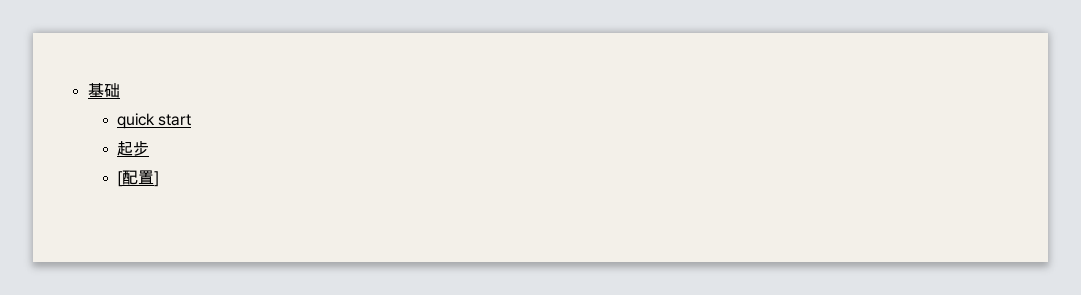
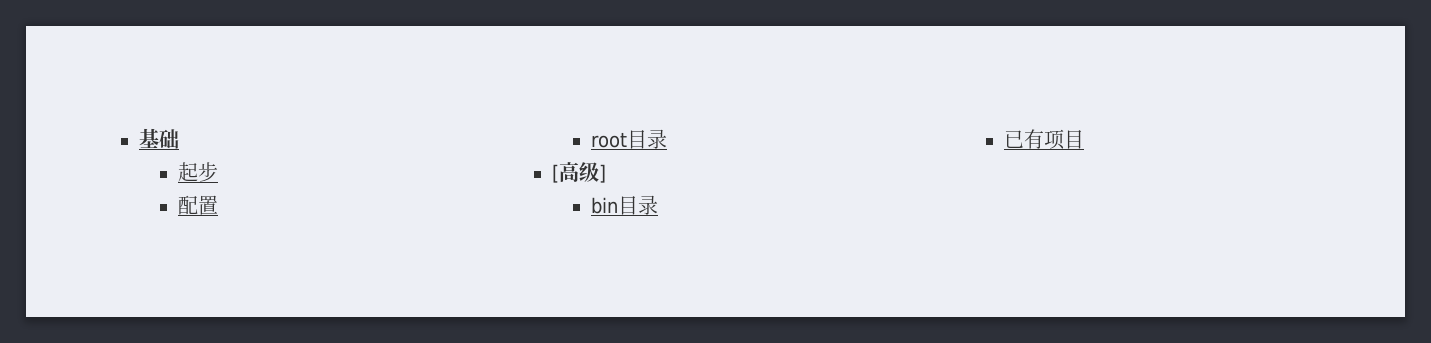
[116,113,192,129] // quick start -> (179, 139) none
[116,171,123,187] [ -> (218, 172) none
[153,171,159,187] ] -> [590,129,667,149] [552,162,606,183] [590,195,658,215] [1003,129,1084,150] // root目录 // [高级] // bin目录 // 已有项目

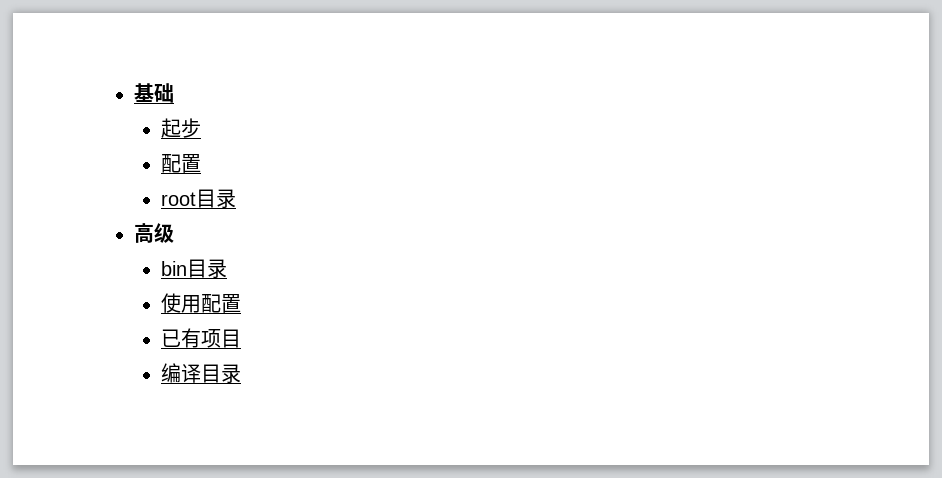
[552,164,559,183] [ -> (236, 198) none
[599,164,606,183] ] -> (174, 233) none
(658, 205) none -> [160,293,241,313] // 使用配置
(1084, 139) none -> [160,363,241,383] // 编译目录

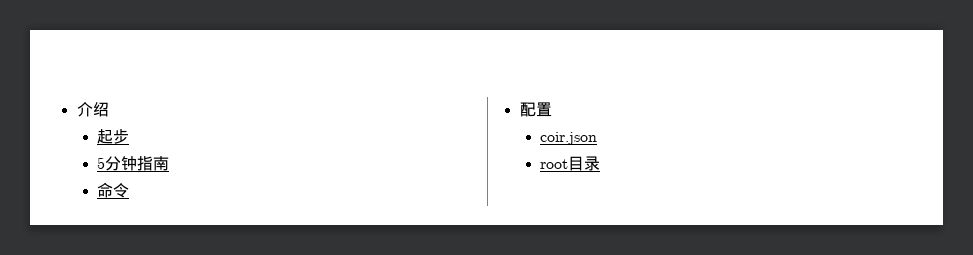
[134,83,174,103] 基础 -> [76,102,109,117] 介绍
[160,154,201,173] // 配置 -> [97,156,170,171] [97,182,130,198] [519,102,552,117] [540,132,598,145] // 5分钟指南 // 命令 // 配置 // coir.json
[134,223,174,243] [160,259,227,278] [160,293,241,313] [160,328,241,348] [160,363,241,383] // 高级 // bin目录 // 使用配置 // 已有项目 // 编译目录 -> (601, 163) none

